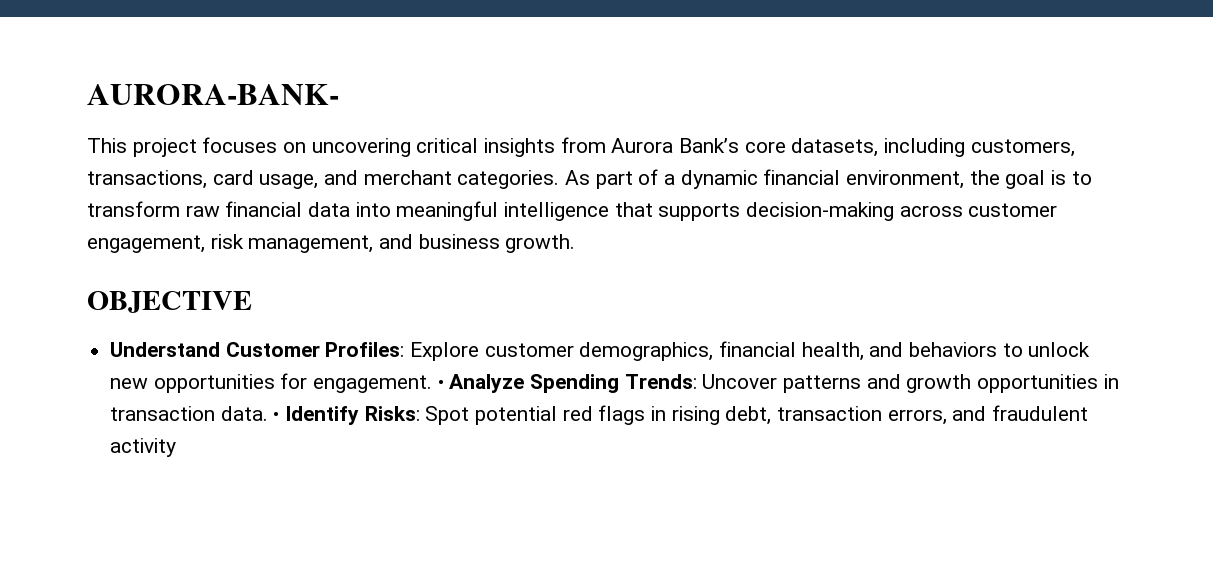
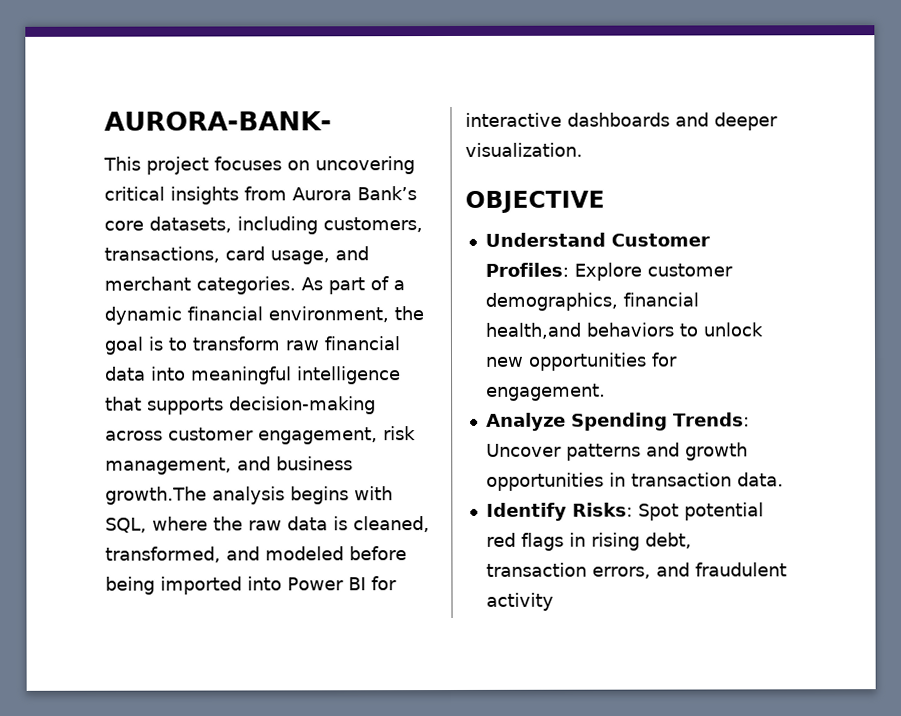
[505,234,576,253] growth. -> [105,486,393,505] [105,516,430,533] [105,546,407,563] [105,576,397,595] [465,112,778,131] [465,142,583,157] growth.The analysis begins with SQL, where the raw data is cleaned, transformed, and modeled before being imported into Power BI for interactive dashboards and deeper visualization.
[801,342,904,361] health, and -> [484,322,581,339] health,and
[437,380,444,389] • -> (606, 392) //
[273,412,280,421] • -> (784, 479) //

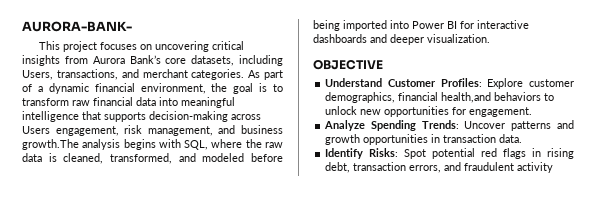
[323,217,423,233] [104,246,330,265] customers, transactions, card usage, -> [22,69,118,80] Users, transactions,
[168,427,254,441] customer -> [22,126,50,134] Users

